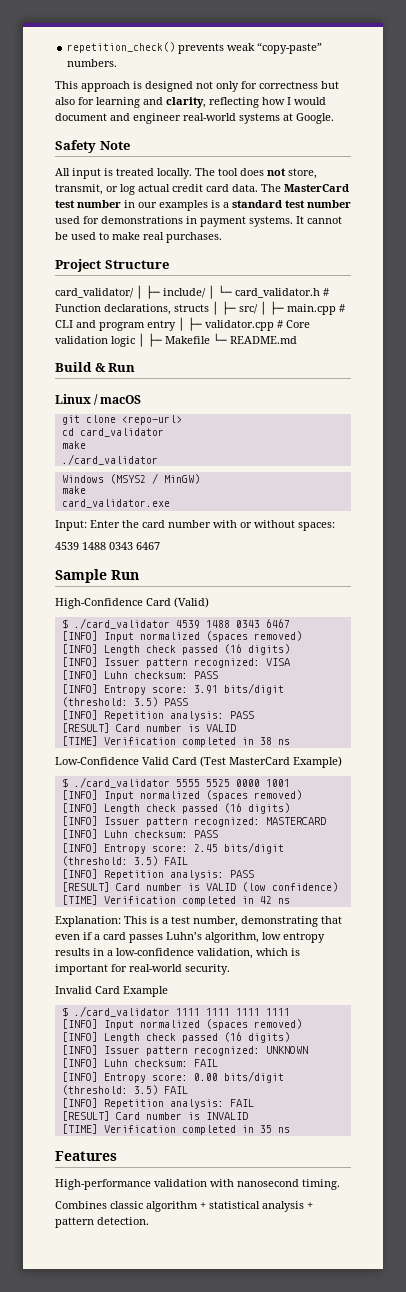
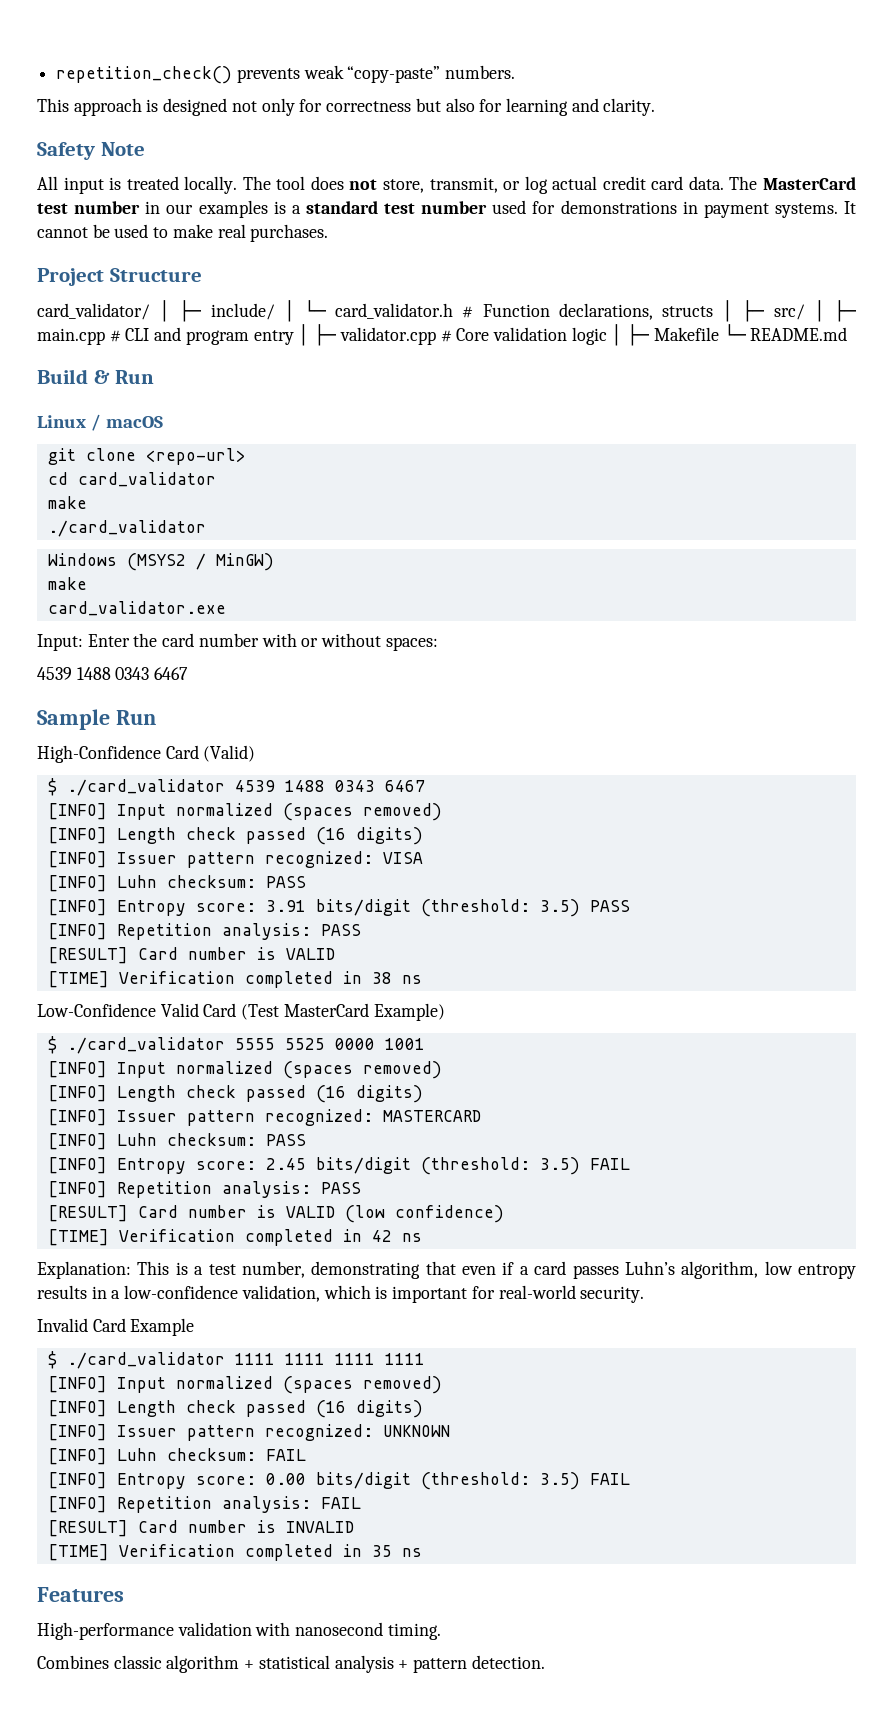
[166,97,326,108] [55,113,334,124] clarity, reflecting how I would document and engineer real-world systems at Google. -> [603,98,656,116] clarity.

